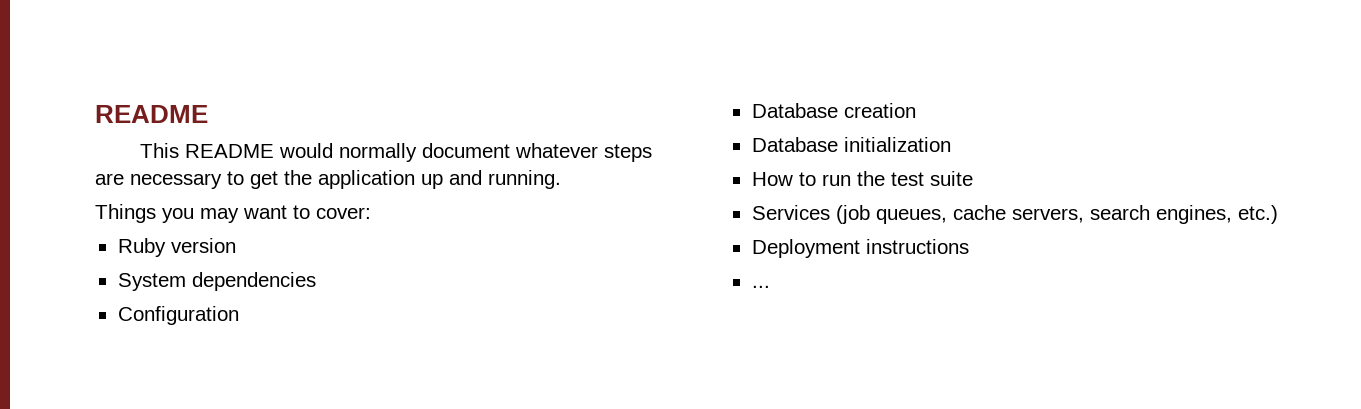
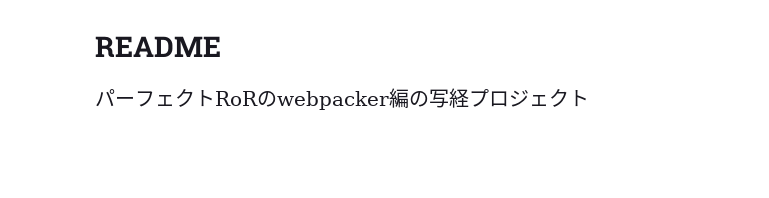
[139,143,652,162] [95,170,561,189] [95,204,371,223] [117,238,236,257] [117,272,316,291] [117,306,239,325] [751,103,916,118] [751,137,951,152] [751,171,973,186] [751,205,1278,224] [751,239,969,258] [751,285,770,288] This README would normally document whatever steps are necessary to get the application up and running. // Things you may want to cover: // Ruby version // System dependencies // Configuration // Database creation // Database initialization // How to run the test suite // Services (job queues, cache servers, search engines, etc.) // Deployment instructions // ... -> [95,88,589,110] パーフェクトRoRのwebpacker編の写経プロジェクト

